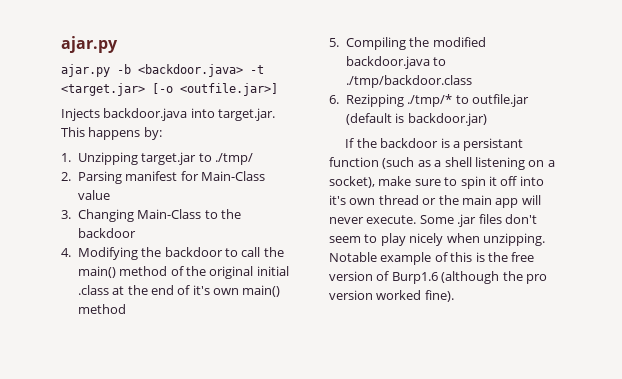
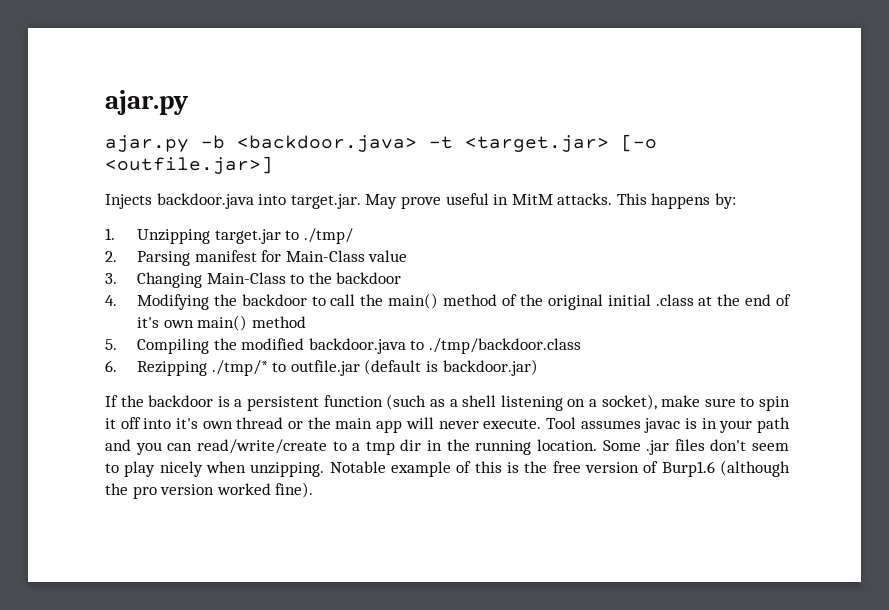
(276, 114) none -> [365,193,613,209] May prove useful in MitM attacks.
[463,138,524,151] persistant -> [247,396,320,411] persistent
(417, 219) none -> [545,417,791,433] [105,439,597,455] Tool assumes javac is in your path and you can read/write/create to a tmp dir in the running location.

